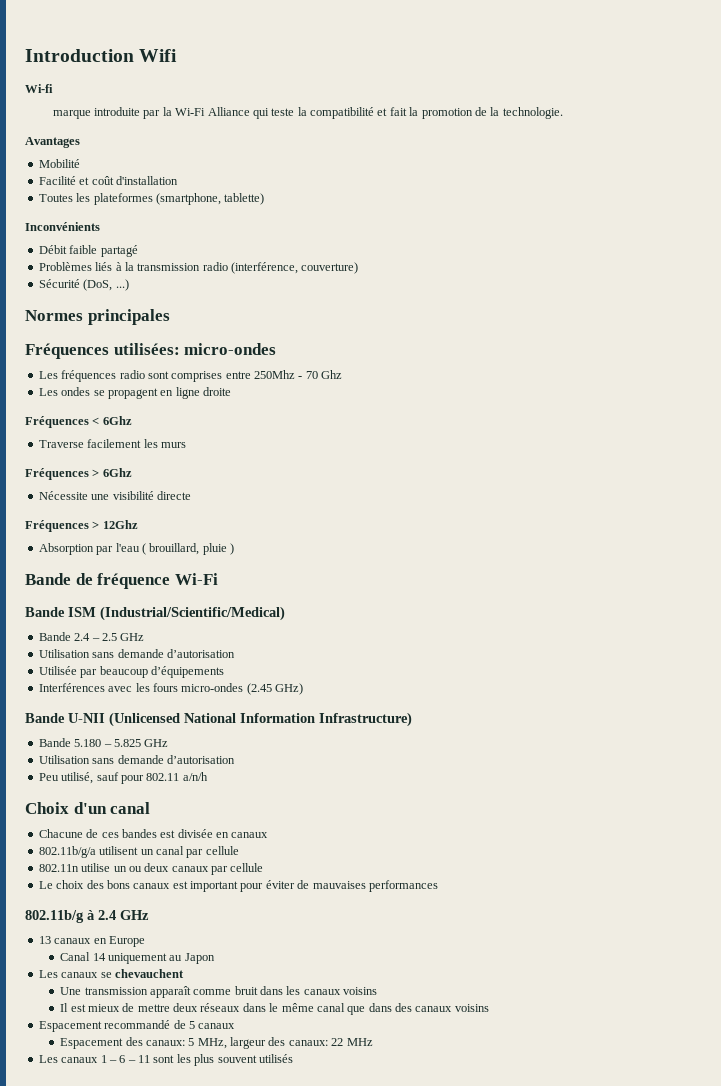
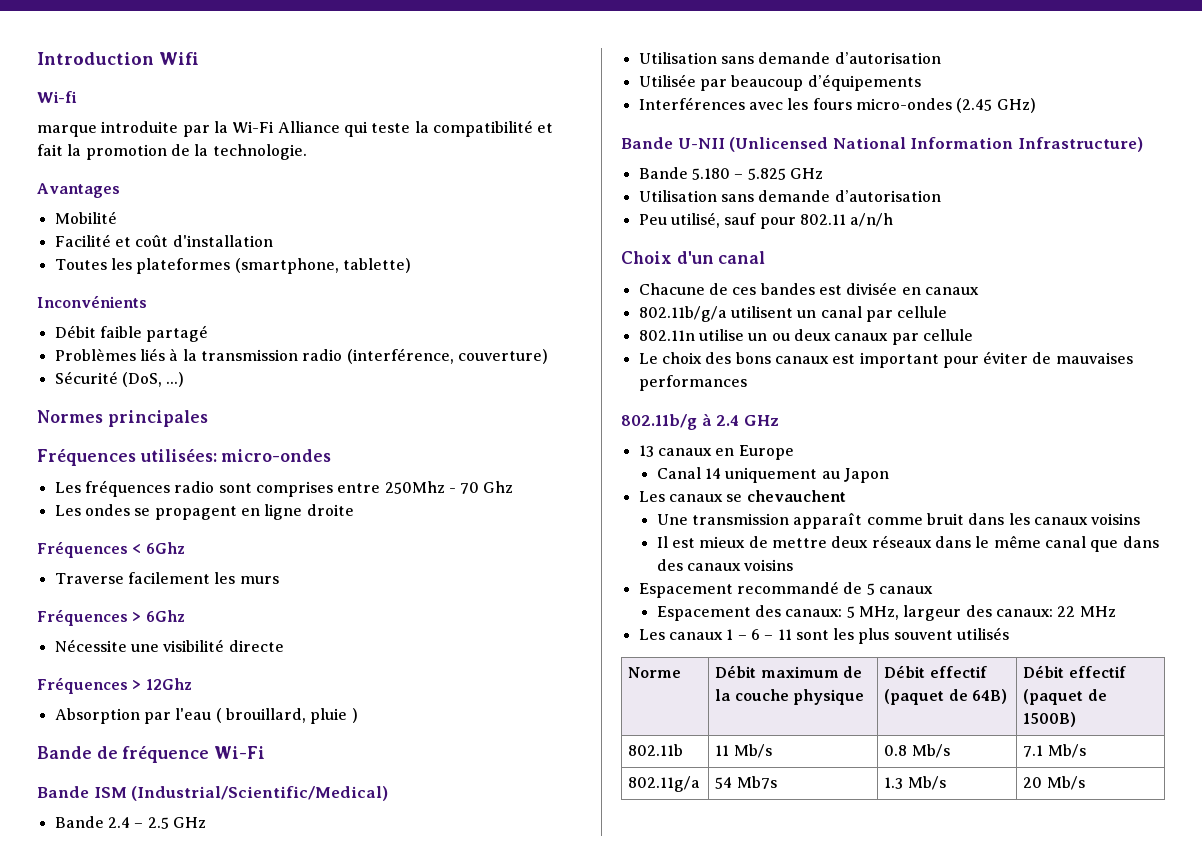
(293, 1058) none -> [628,667,682,678] [715,665,862,678] [715,689,864,705] [884,665,987,678] [884,689,1007,705] [1023,665,1126,678] [1023,689,1107,705] [1023,712,1077,727] [628,744,684,756] [715,744,772,758] [884,744,950,758] [1023,744,1086,758] [628,776,701,792] [715,776,777,789] [884,776,946,790] [1023,776,1085,790] // Norme | Débit maximum de la couche physique | Débit effectif (paquet de 64B) | Débit effectif (paquet de 1500B) // 802.11b | 11 Mb/s | 0.8 Mb/s | 7.1 Mb/s // 802.11g/a | 54 Mb7s | 1.3 Mb/s | 20 Mb/s

